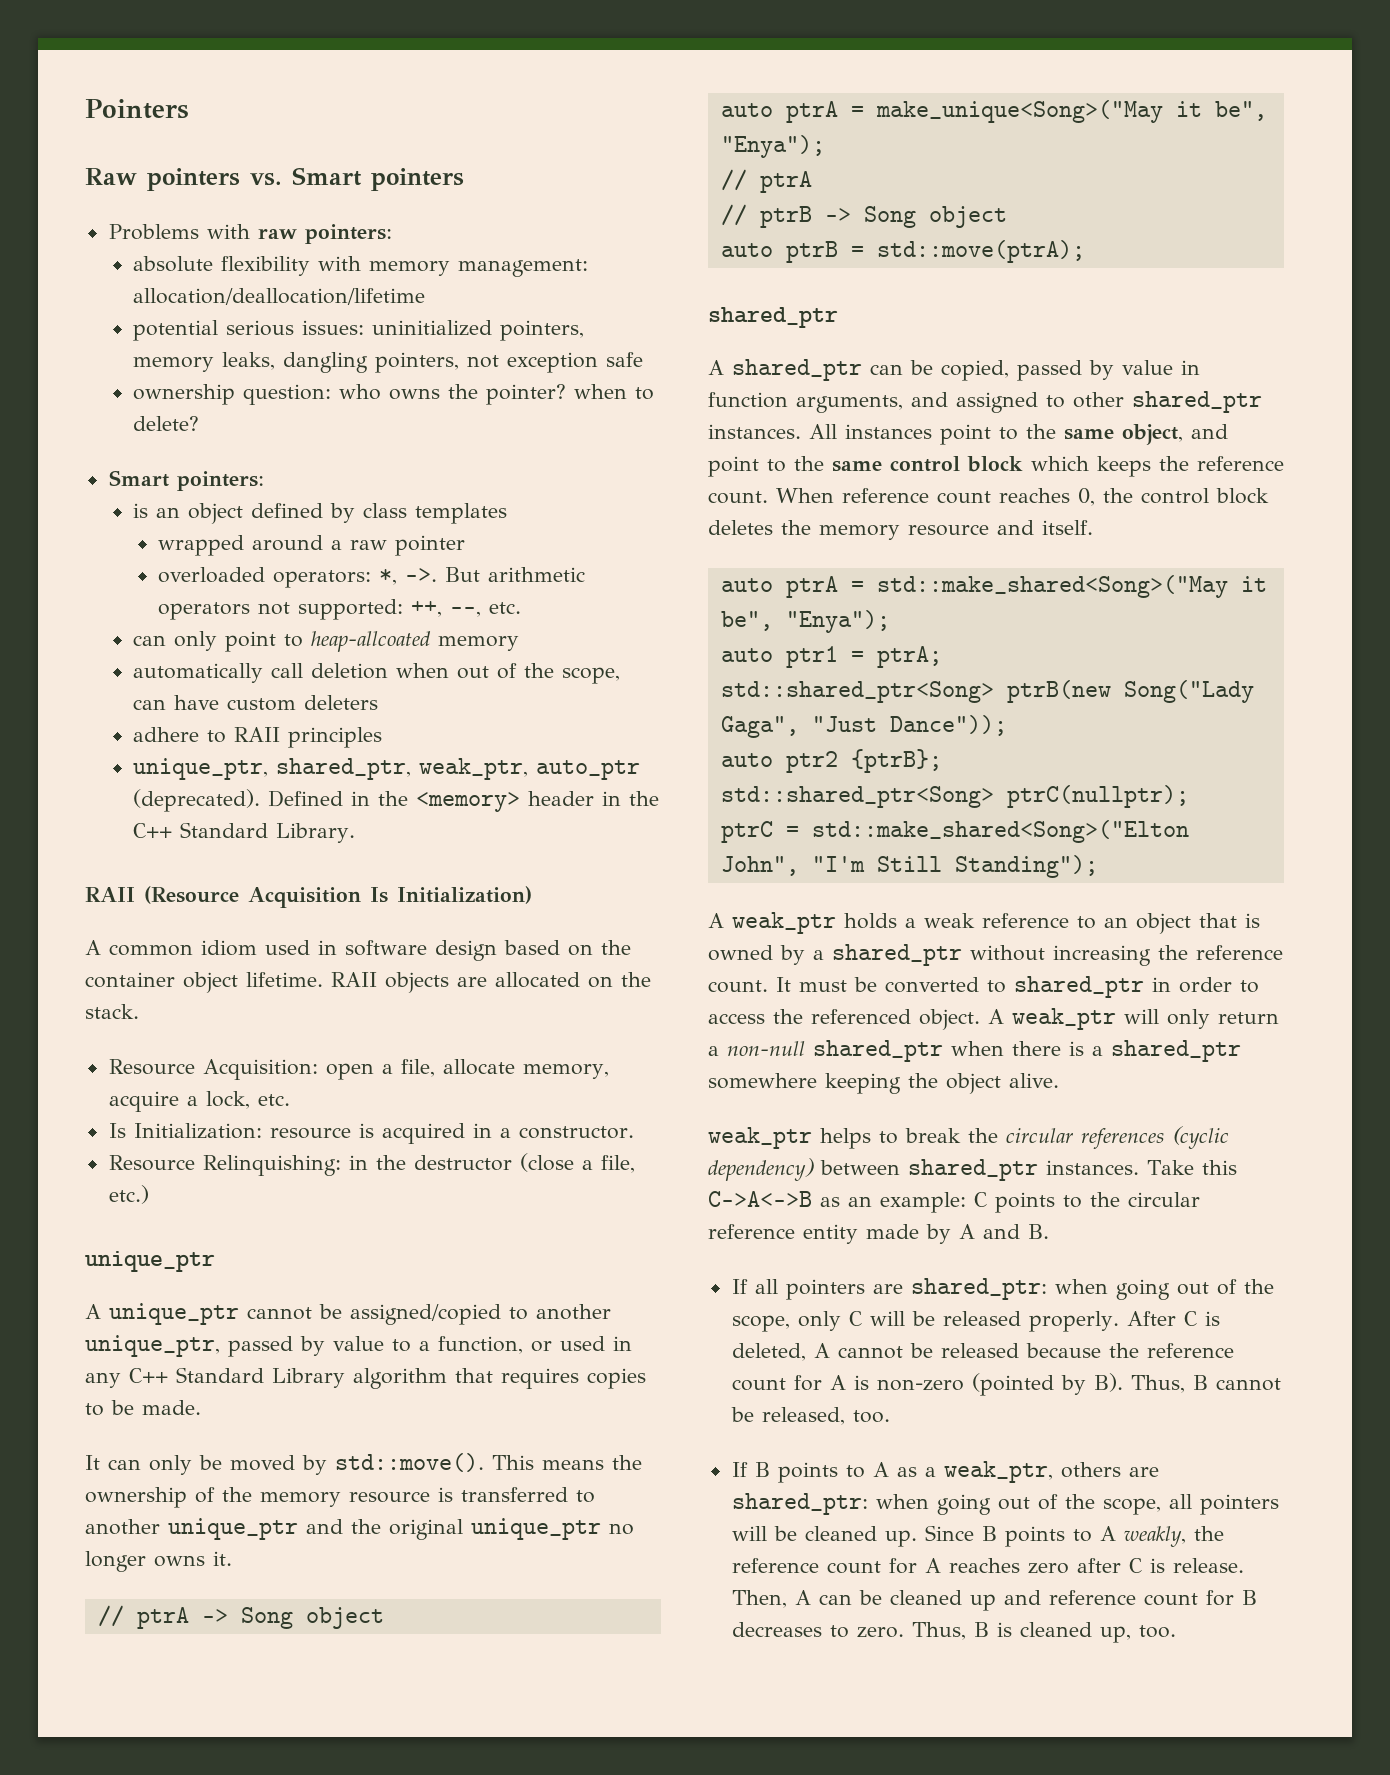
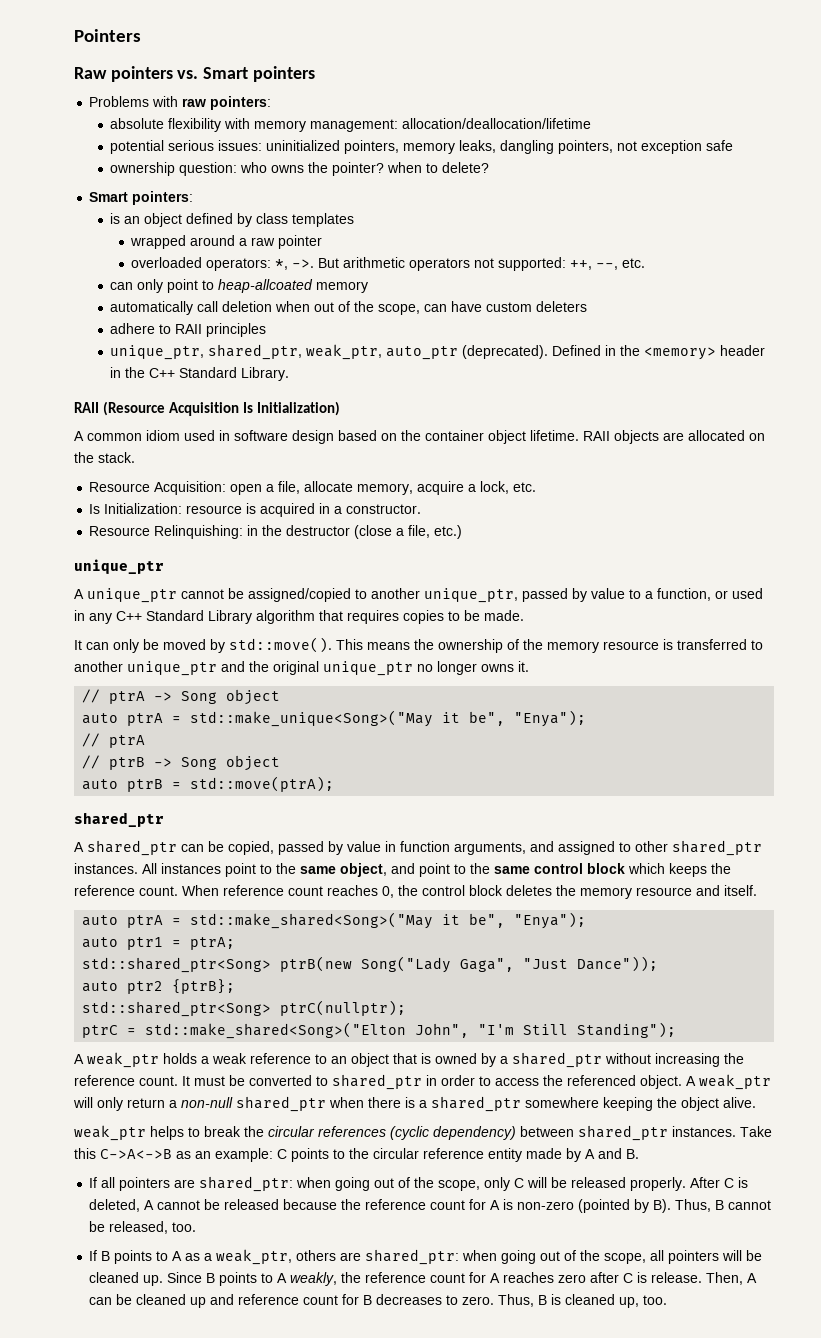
[875,100,1163,123] make_unique<Song>("May -> [190,710,434,727] std::make_unique<Song>("May

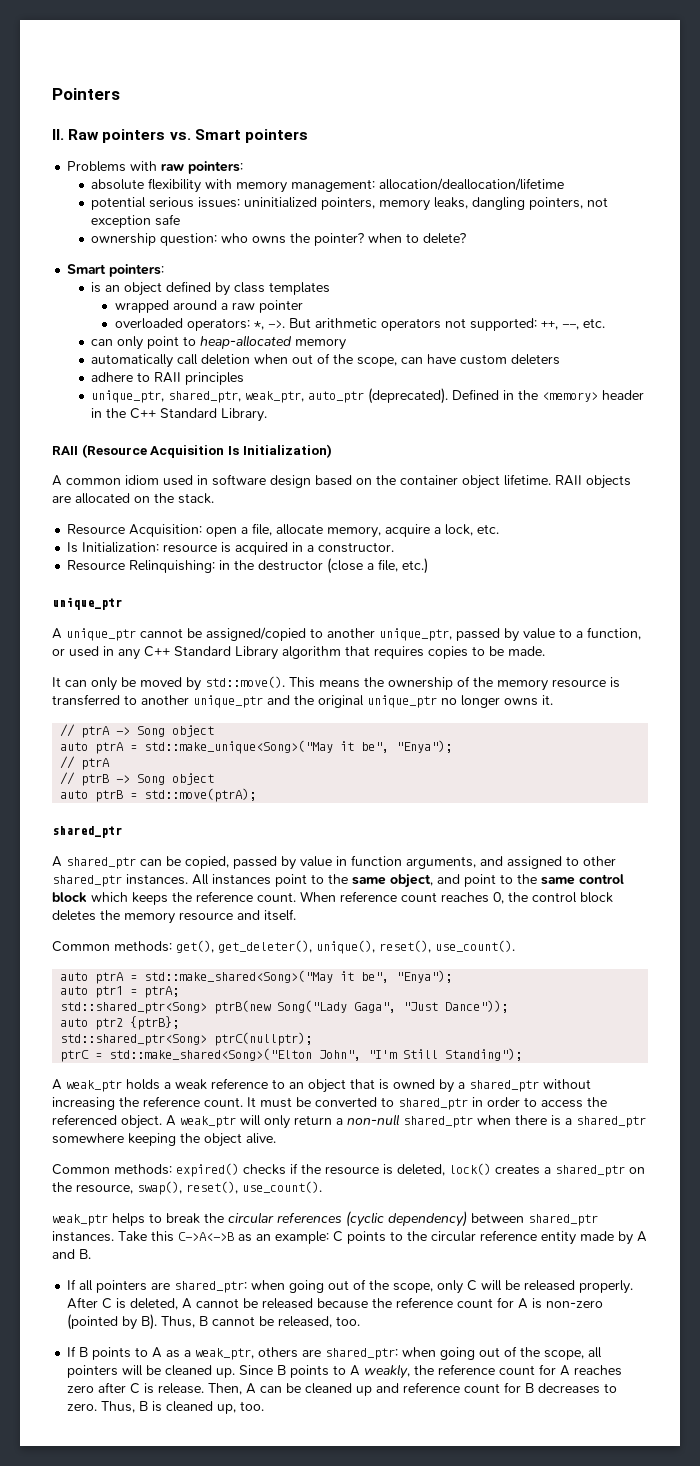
(141, 35) none -> [52,129,64,140] II.
[218,279,314,293] heap-allcoated -> [200,335,293,349] heap-allocated
(757, 890) none -> [52,940,515,954] // Common methods: get(), get_deleter(), unique(), reset(), use_count().
(756, 1102) none -> [52,1163,645,1177] [52,1181,322,1195] // Common methods: expired() checks if the resource is deleted, lock() creates a shared_ptr on the resource, swap(), reset(), use_count().

